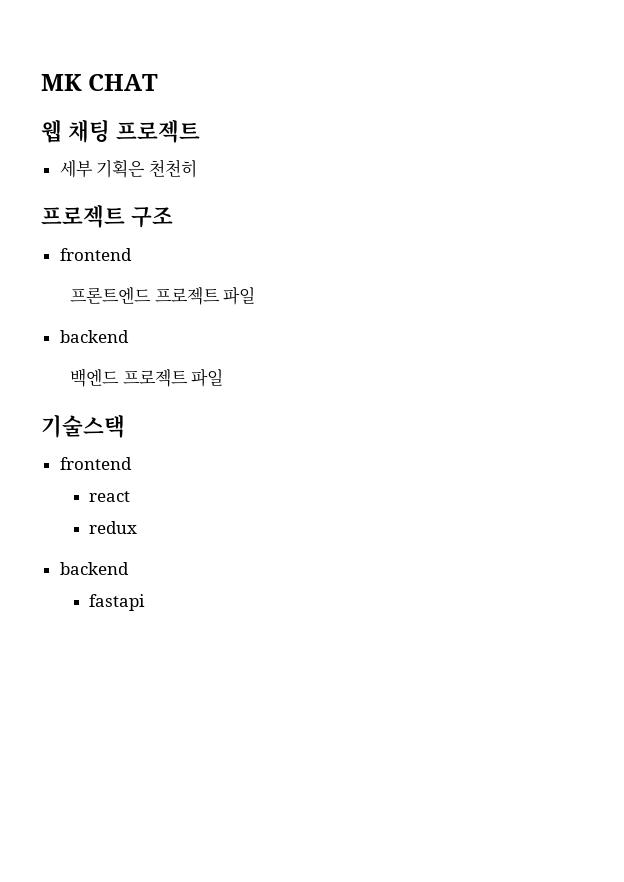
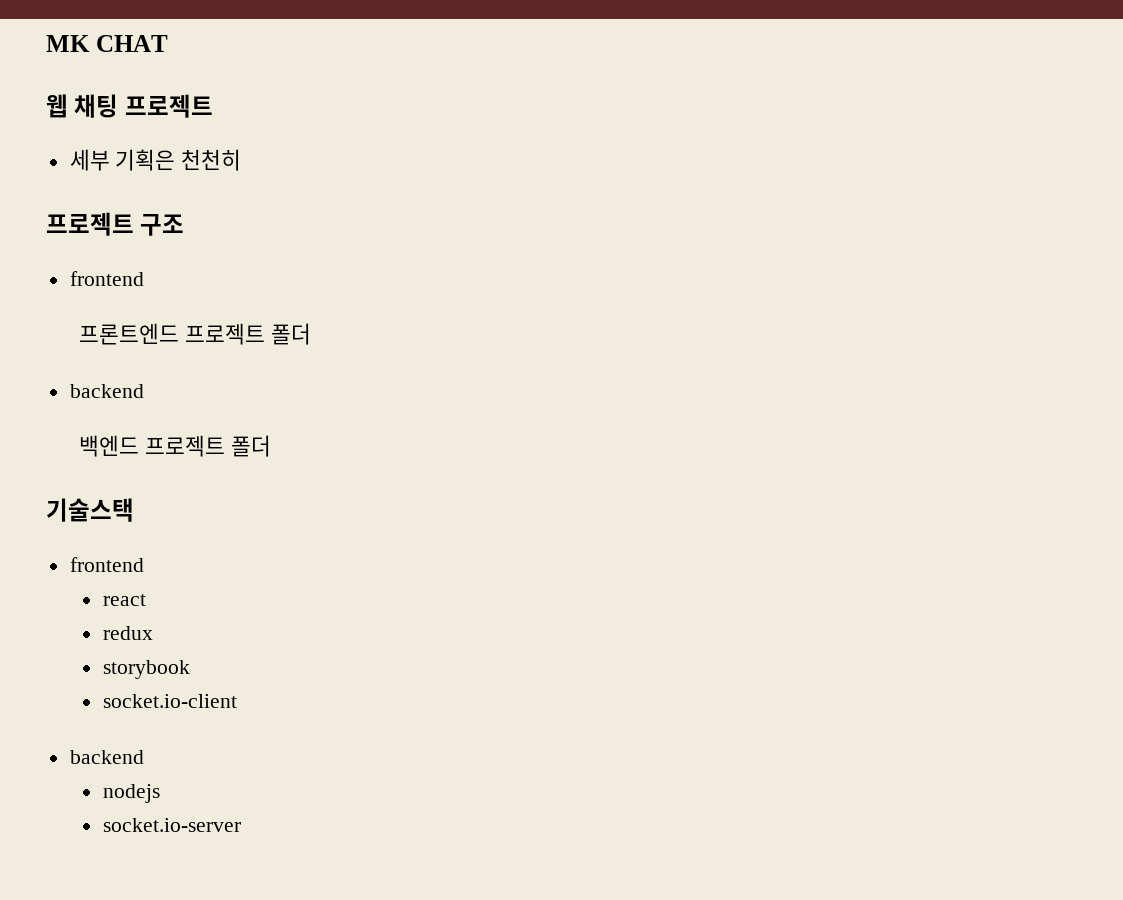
[223,287,256,305] 파일 -> [270,323,311,345] 폴더
[191,369,224,387] 파일 -> [230,435,271,457] 폴더
[59,562,129,575] [88,594,145,611] // backend // fastapi -> [102,660,190,679] [102,694,237,708] [69,750,144,764] [102,784,160,803] [102,818,241,832] // storybook // socket.io-client // backend // nodejs // socket.io-server

